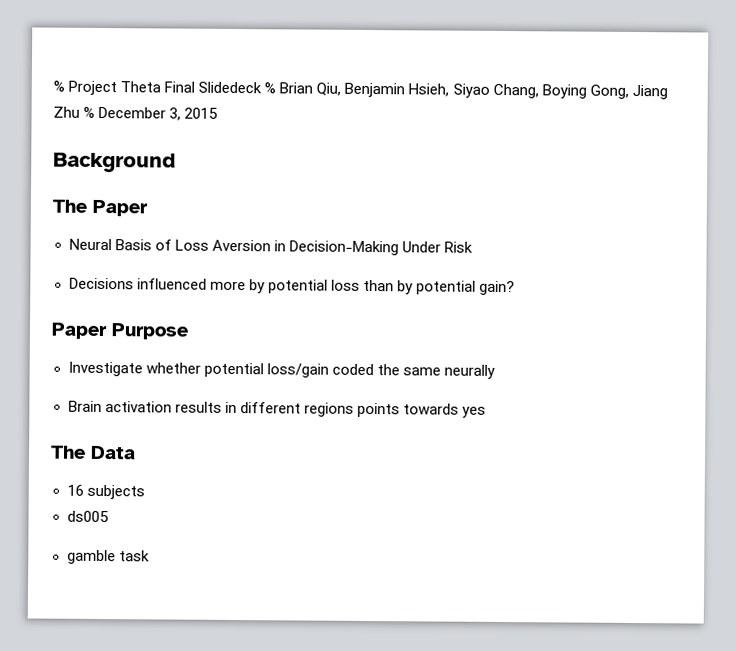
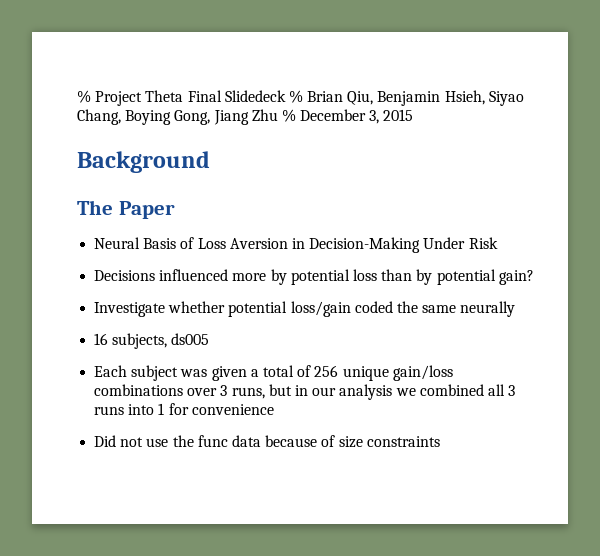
[51,322,189,340] // Paper Purpose -> (534, 277) none
[67,400,486,418] [50,445,136,460] // Brain activation results in different regions points towards yes // The Data -> (516, 309) none
[86,484,145,500] subjects // -> [112,333,168,349] subjects,
[66,549,150,565] gamble task -> [94,365,453,381] [94,384,516,400] [94,403,274,415] [94,435,440,448] Each subject was given a total of 256 unique gain/loss combinations over 3 runs, but in our analysis we combined all 3 runs into 1 for convenience // Did not use the func data because of size constraints

